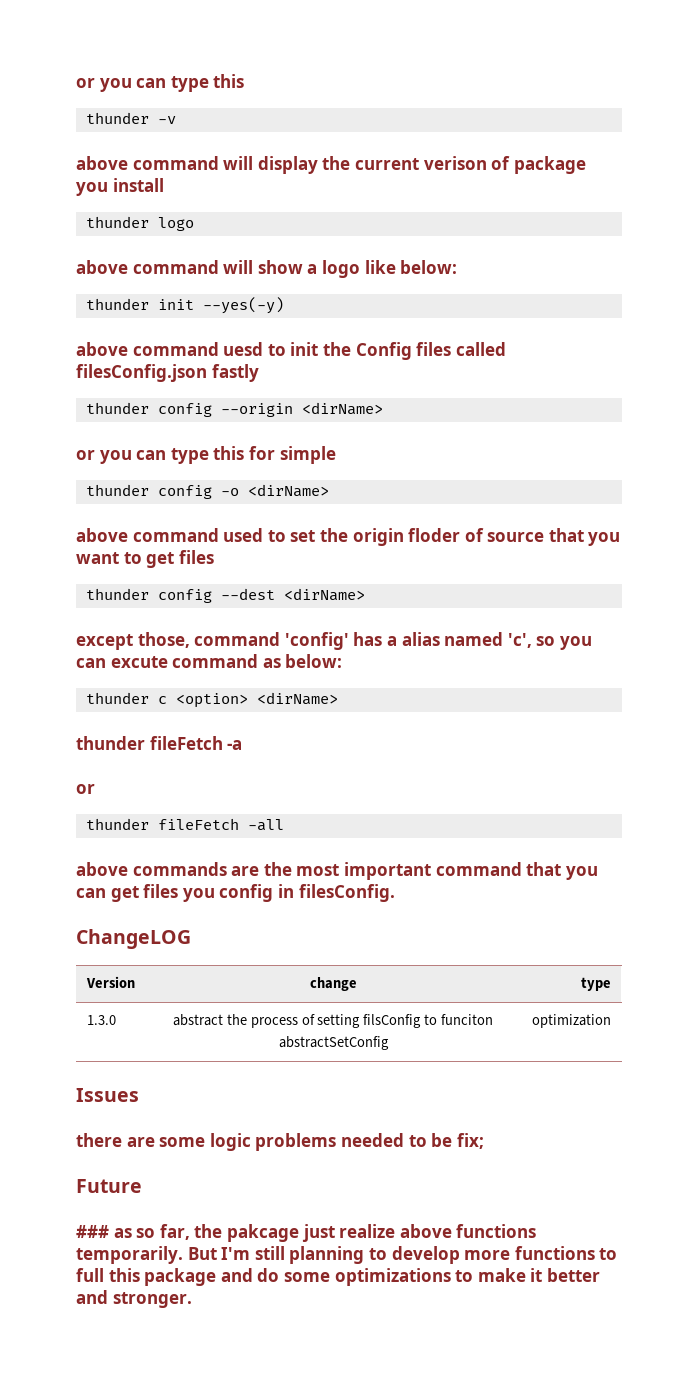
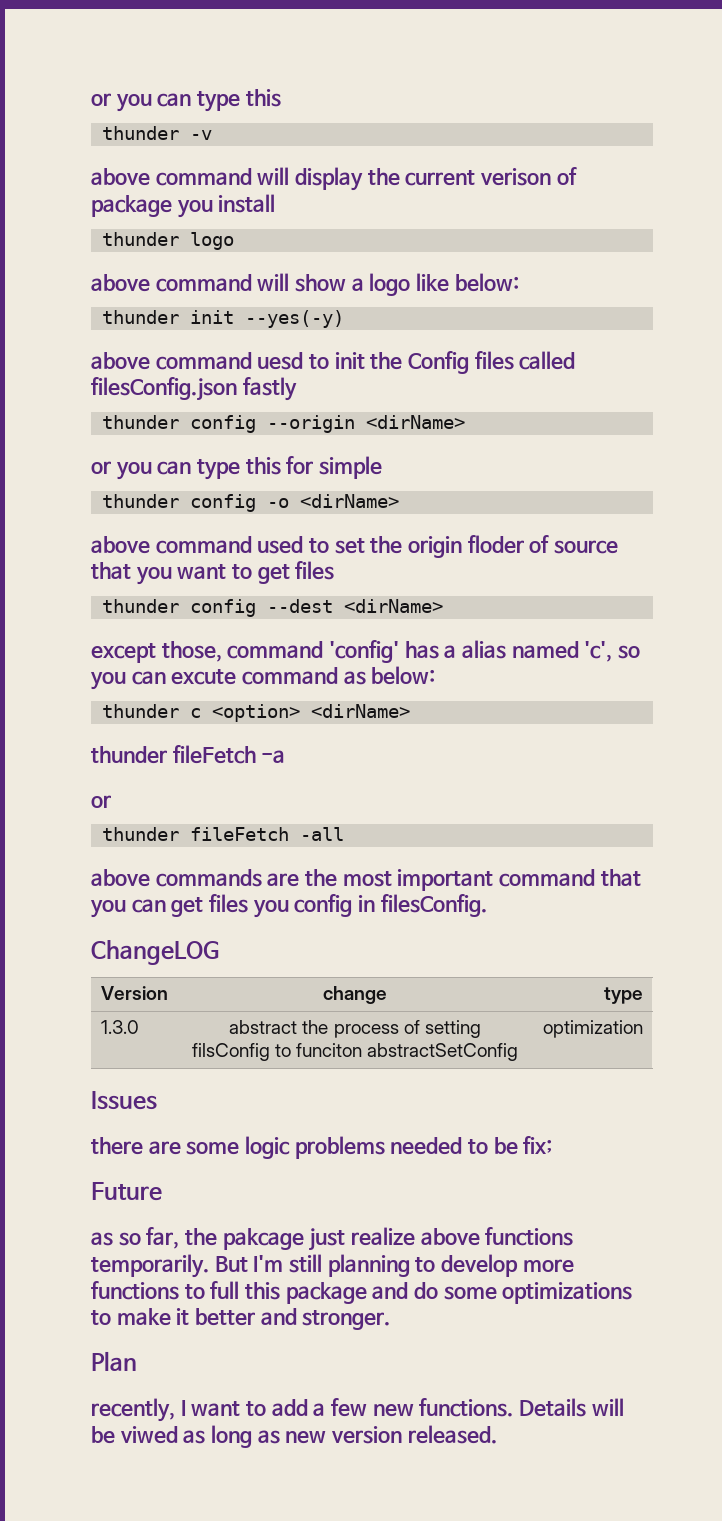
[76,1225,109,1238] ### -> (162, 1191) none
(192, 1300) none -> [91,1351,137,1371] [91,1398,624,1422] [91,1425,497,1448] // Plan // recently, I want to add a few new functions. Details will be viwed as long as new version released.

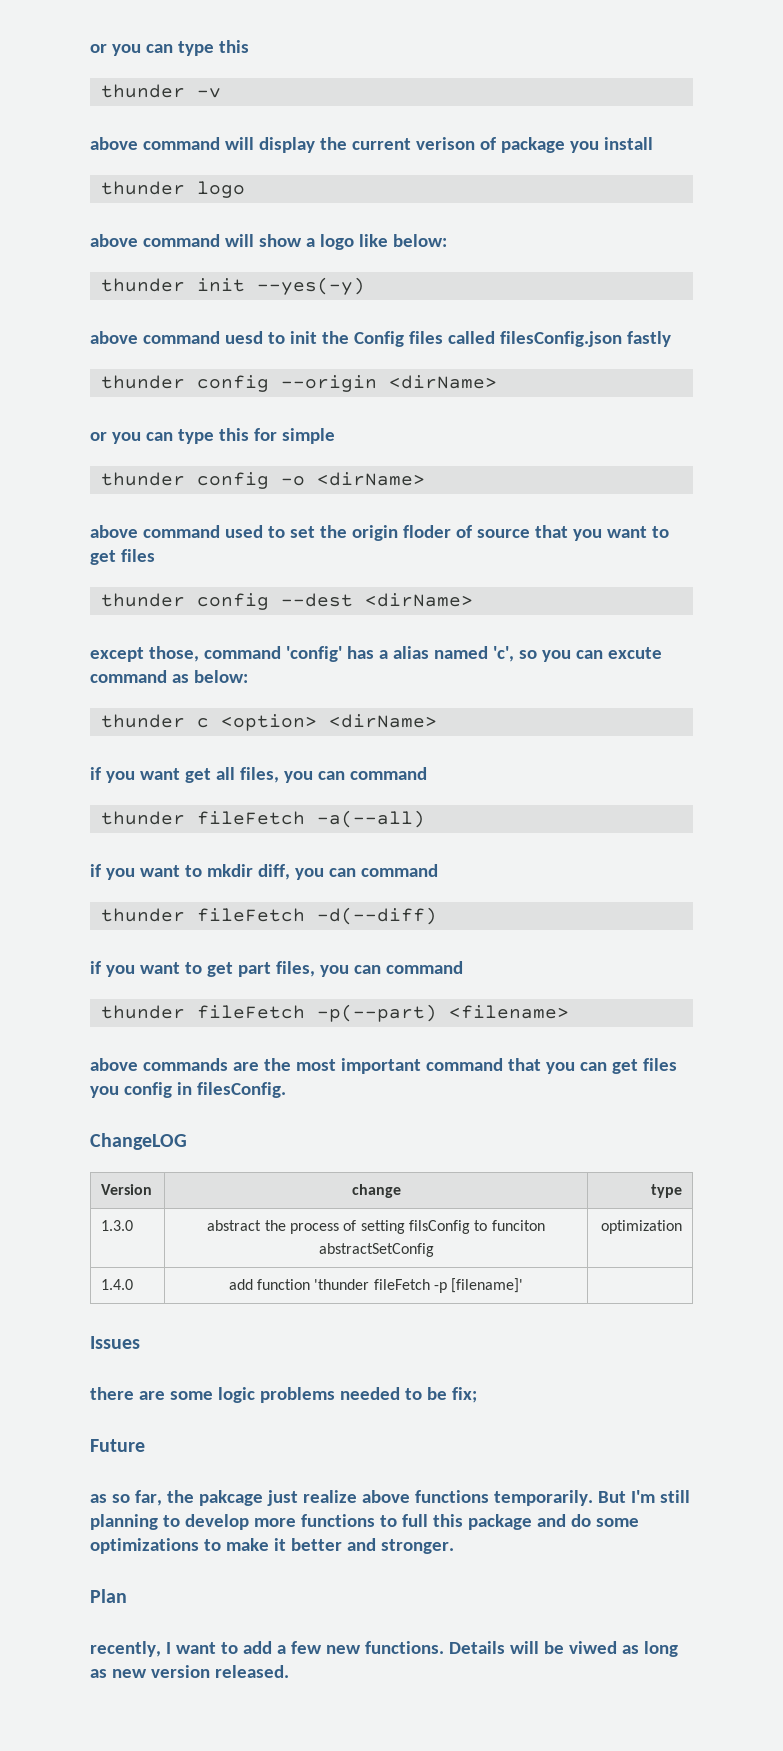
[91,745,286,764] [91,795,111,808] [102,827,345,841] thunder fileFetch -a // or // thunder fileFetch -all -> [90,767,427,783] [100,810,425,828] [90,864,438,880] [100,907,437,925] [90,961,463,977] [100,1004,569,1022] if you want get all files, you can command // thunder fileFetch -a(--all) // if you want to mkdir diff, you can command // thunder fileFetch -d(--diff) // if you want to get part files, you can command // thunder fileFetch -p(--part) <filename>
(644, 1029) none -> [101,1279,134,1290] [228,1278,524,1293] // 1.4.0 | add function 'thunder fileFetch -p [filename]' |

